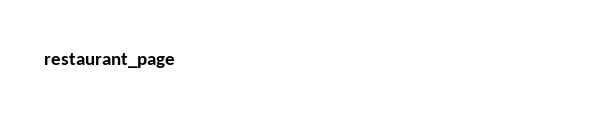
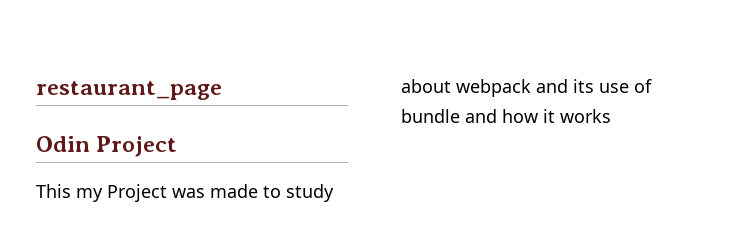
(175, 60) none -> [36,136,178,157] [36,184,334,202] [401,79,652,97] [401,109,611,123] // Odin Project // This my Project was made to study about webpack and its use of bundle and how it works

